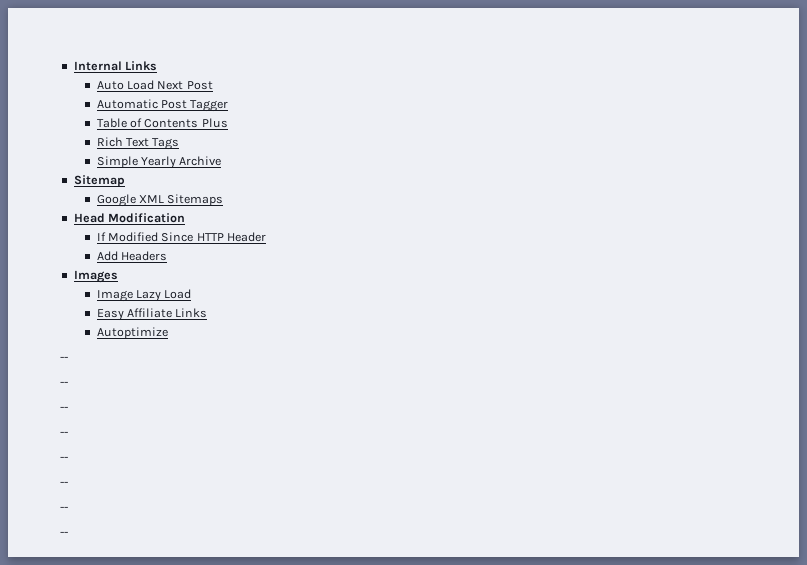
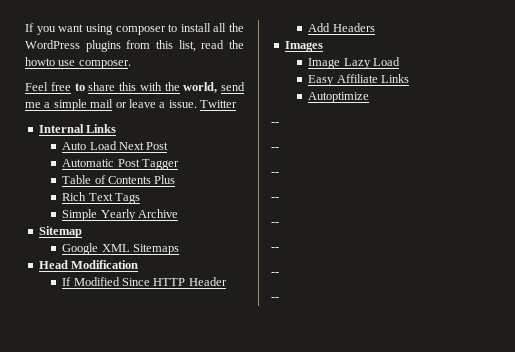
(73, 66) none -> [25,23,244,35] [25,40,244,52] [25,57,131,69] [25,82,245,93] [25,99,237,111] If you want using composer to install all the WordPress plugins from this list, read the howto use composer. // Feel free to share this with the world, send me a simple mail or leave a issue. Twitter //

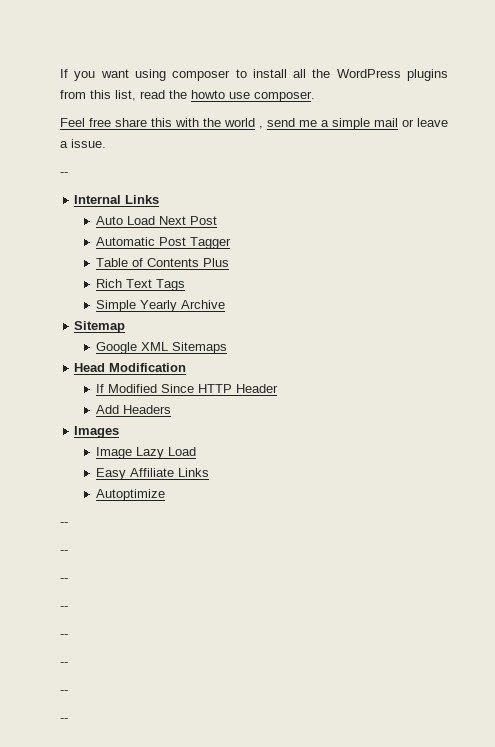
[74,83,85,91] to -> (111, 122) none
[183,82,218,93] world, -> [224,118,263,129] world ,
[200,100,237,108] Twitter -> [60,172,68,176] // --

